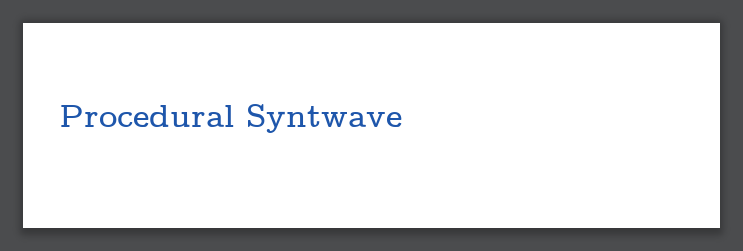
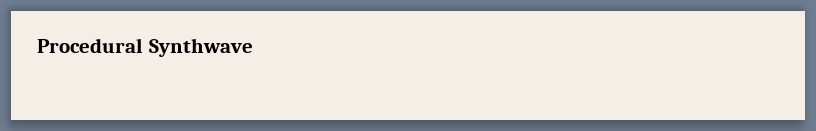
[246,104,402,133] Syntwave -> [148,38,253,57] Synthwave

